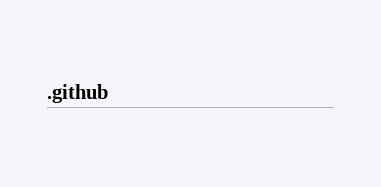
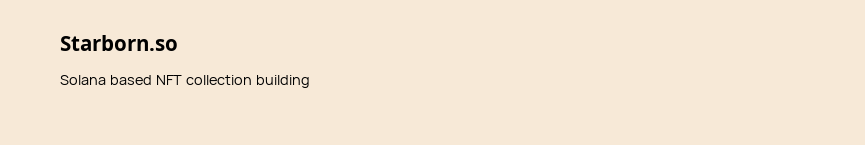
[47,84,108,103] .github -> [60,35,178,51] [60,75,310,88] Starborn.so // Solana based NFT collection building

